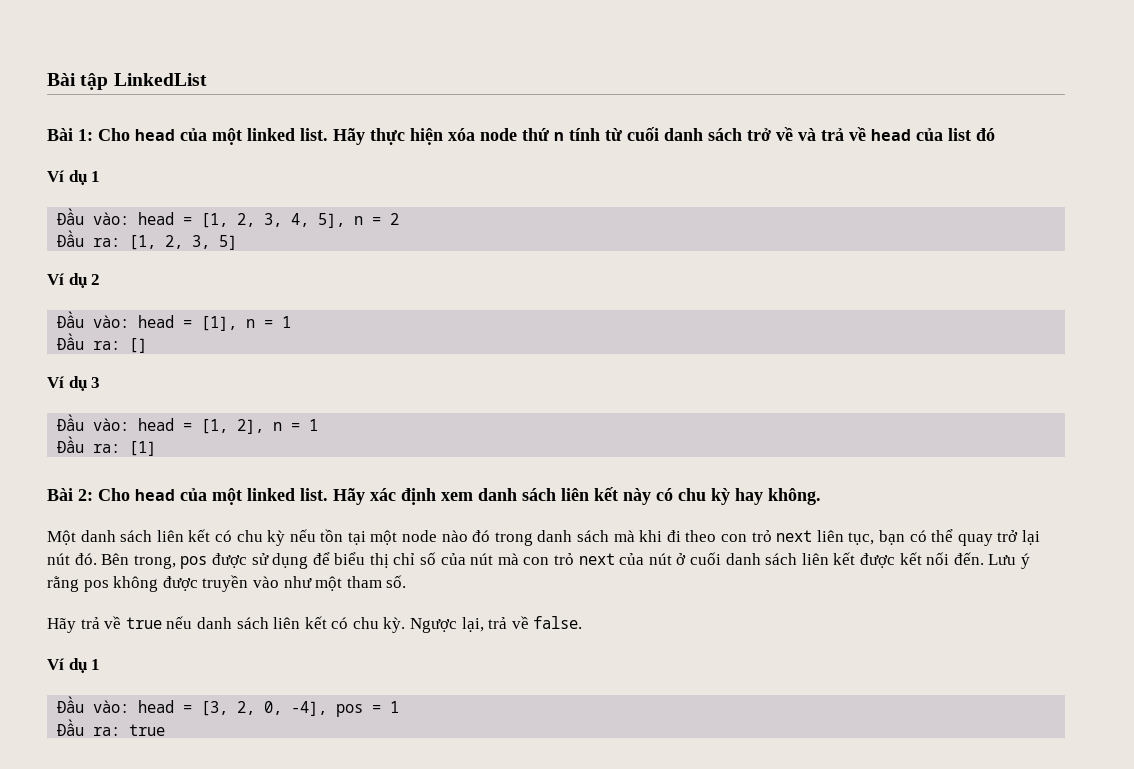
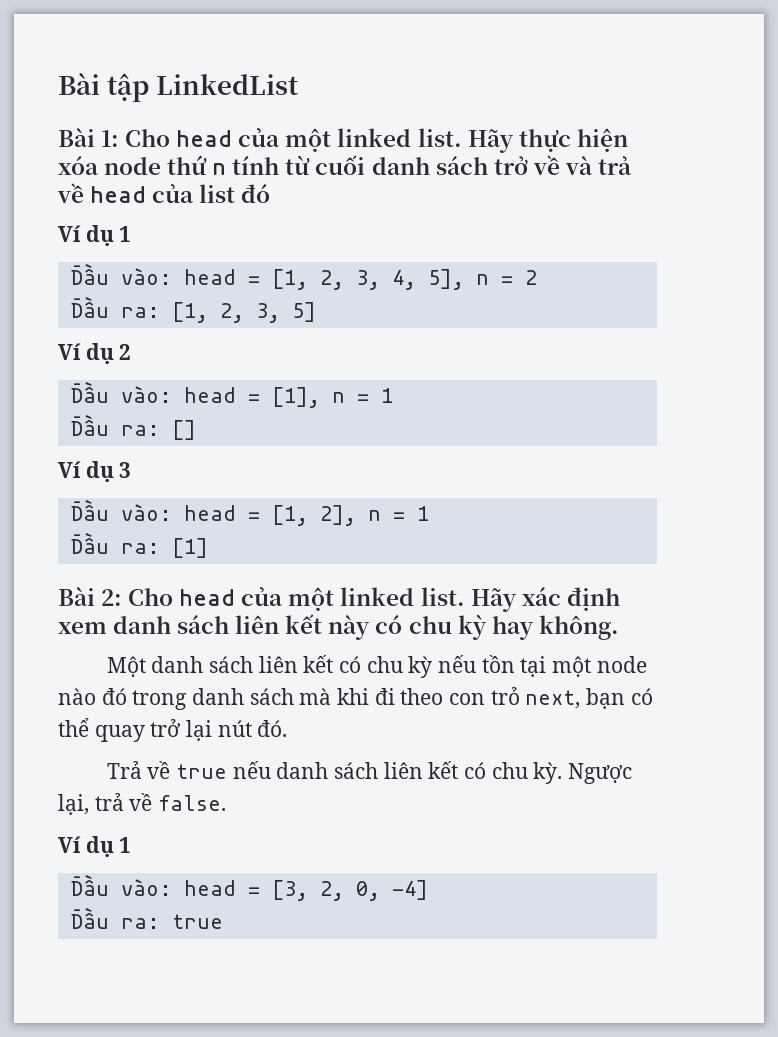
[776,530,875,545] next liên tục, -> [525,690,581,709] next,
[101,552,1030,569] [47,575,407,592] [47,617,100,633] Bên trong, pos được sử dụng để biểu thị chỉ số của nút mà con trỏ next của nút ở cuối danh sách liên kết được kết nối đến. Lưu ý rằng pos không được truyền vào như một tham số. // Hãy trả -> [106,761,142,779] // Trả
[291,701,400,717] -4], pos = 1 -> [391,880,428,900] -4]

